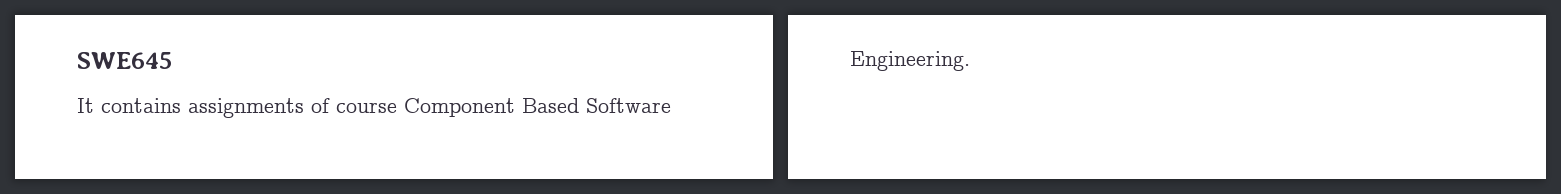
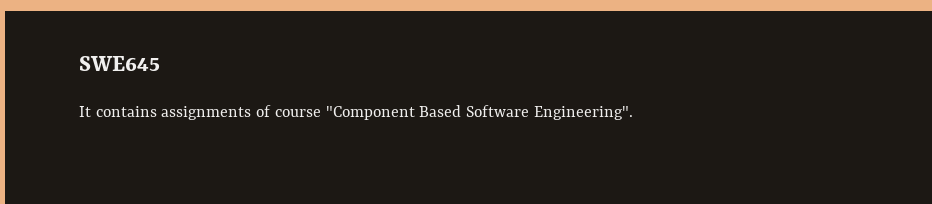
[404,98,515,117] Component -> [325,106,415,120] "Component
[850,51,970,71] Engineering. -> [533,106,633,120] Engineering".

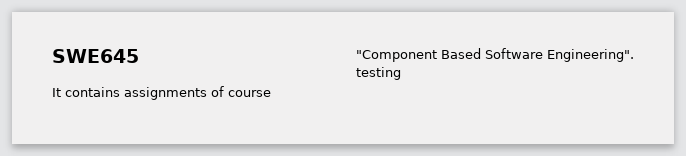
(633, 113) none -> [356,67,401,80] testing

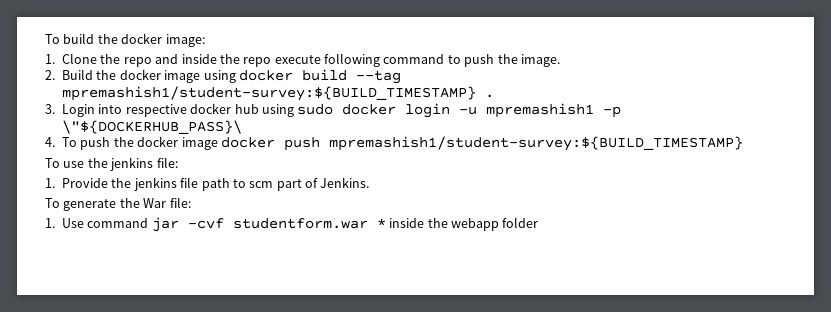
[52,49,139,63] [52,86,271,100] [356,48,634,62] [356,67,401,80] SWE645 // It contains assignments of course "Component Based Software Engineering". testing -> [45,33,205,47] [45,53,560,67] [45,69,401,84] [62,86,495,101] [45,103,622,118] [62,120,243,134] [45,136,743,151] [45,157,178,171] [45,177,370,191] [45,197,191,211] [45,217,539,232] To build the docker image: // 1. Clone the repo and inside the repo execute following command to push the image. // 2. Build the docker image using docker build --tag mpremashish1/student-survey:${BUILD_TIMESTAMP} . // 3. Login into respective docker hub using sudo docker login -u mpremashish1 -p \"${DOCKERHUB_PASS}\ // 4. To push the docker image docker push mpremashish1/student-survey:${BUILD_TIMESTAMP} // To use the jenkins file: // 1. Provide the jenkins file path to scm part of Jenkins. // To generate the War file: // 1. Use command jar -cvf studentform.war * inside the webapp folder

